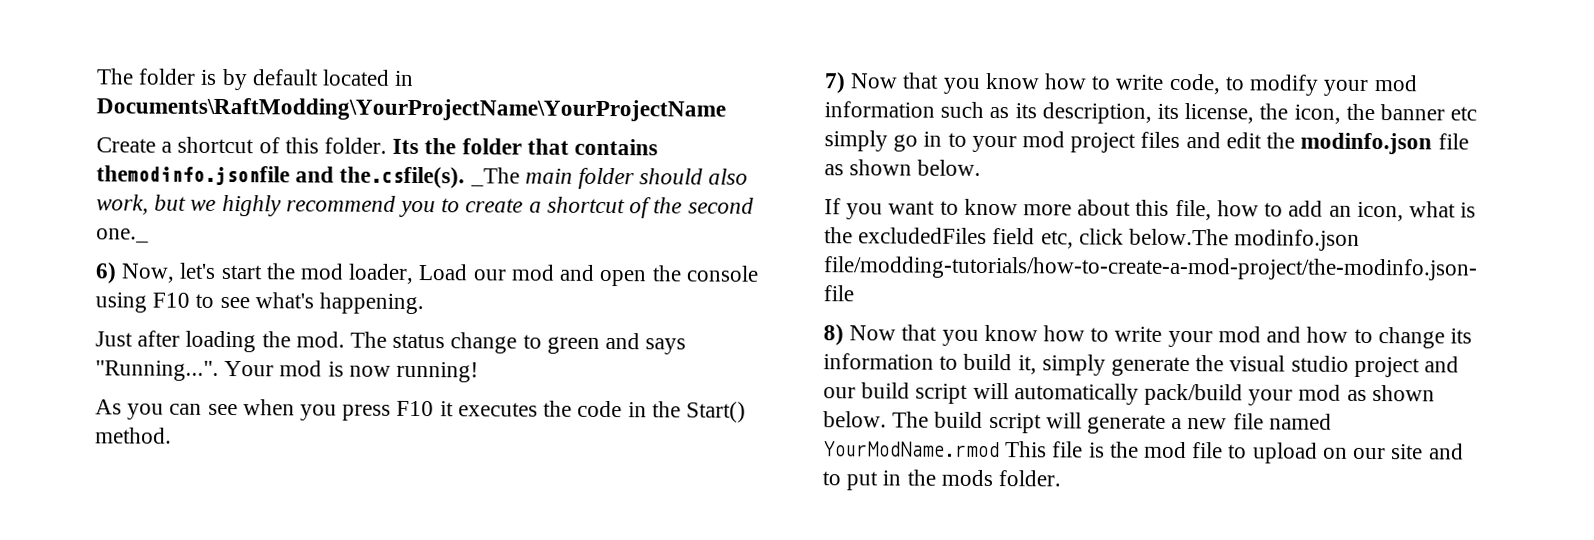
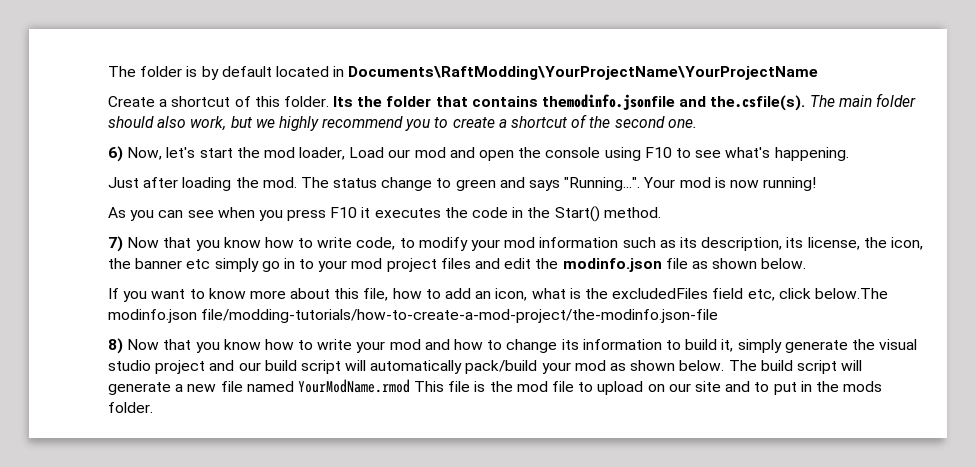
[469,167,520,187] _The -> [809,95,835,107] The
[96,228,149,243] one._ -> [667,119,697,128] one.

